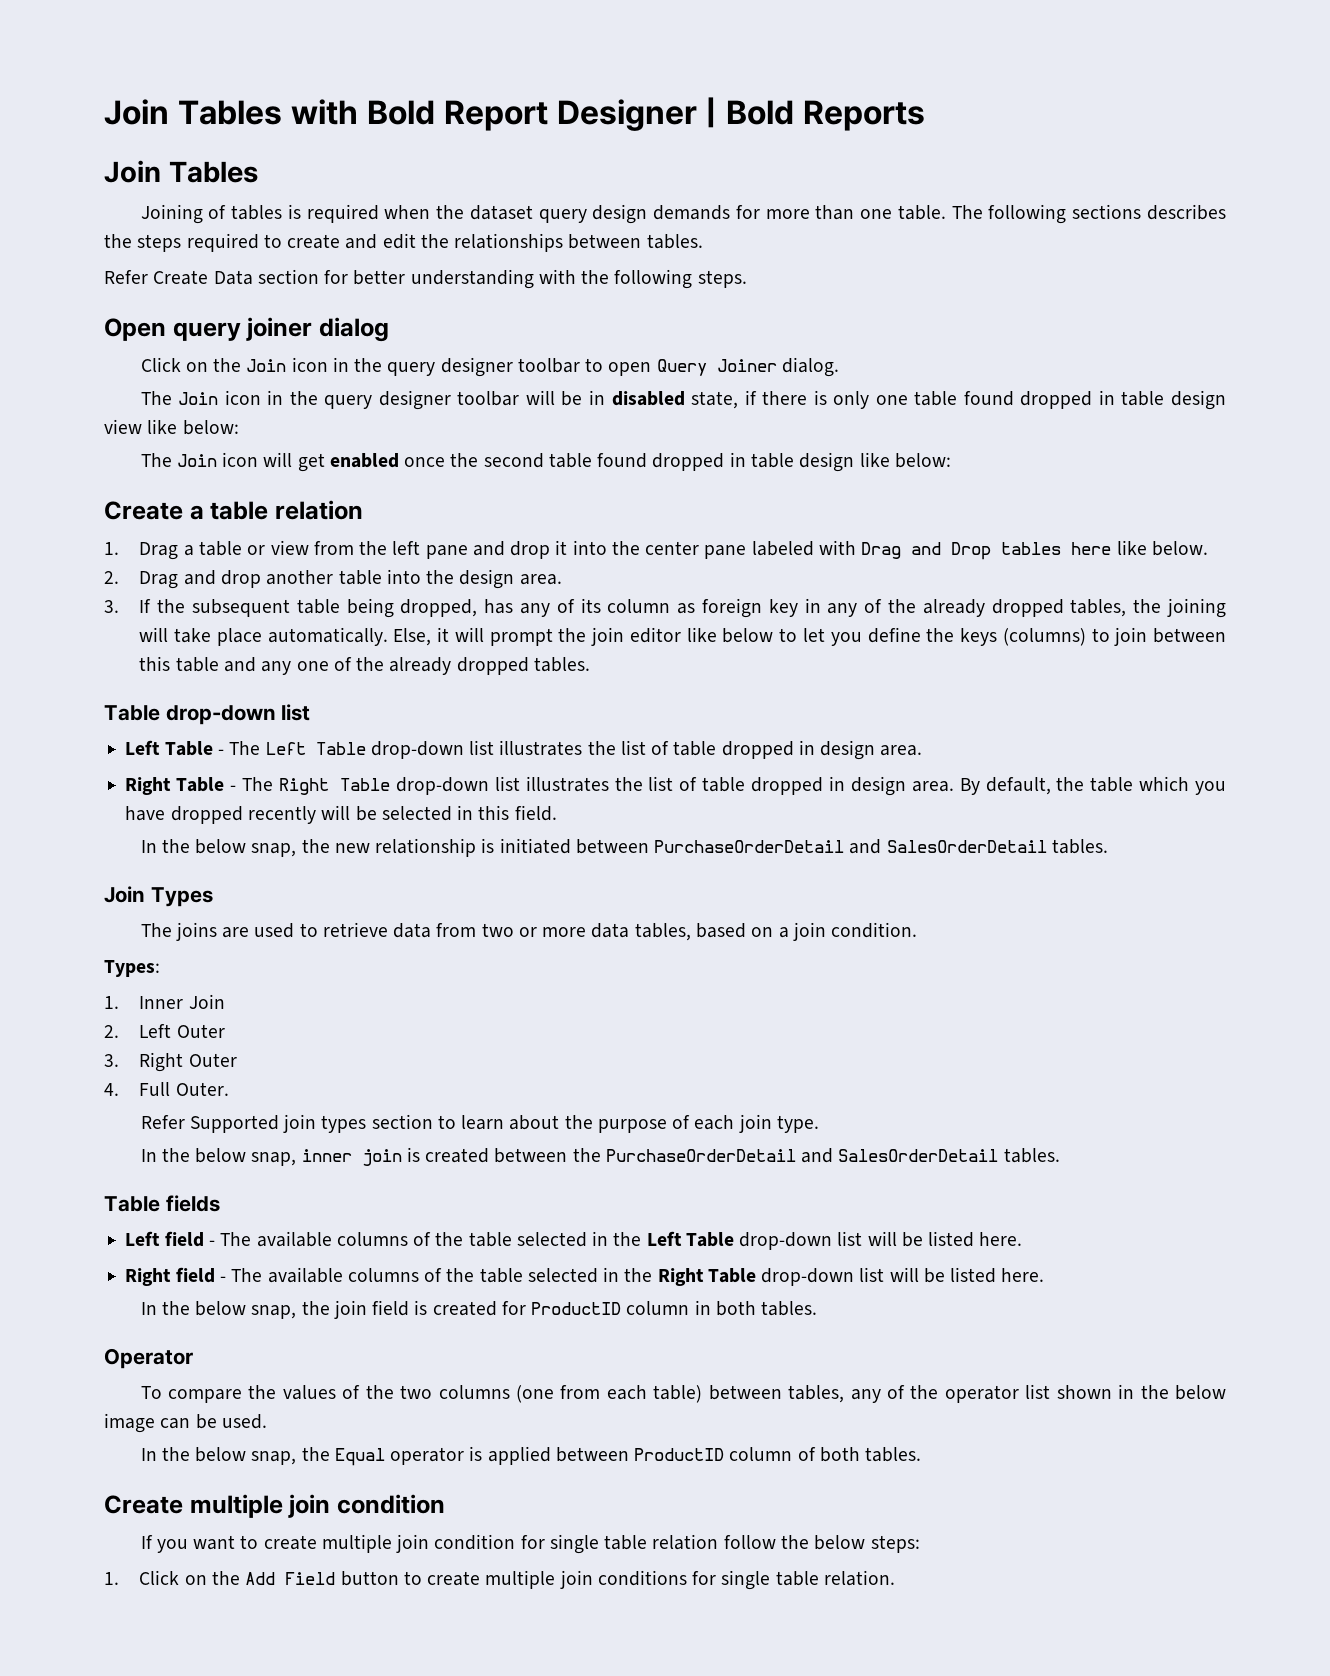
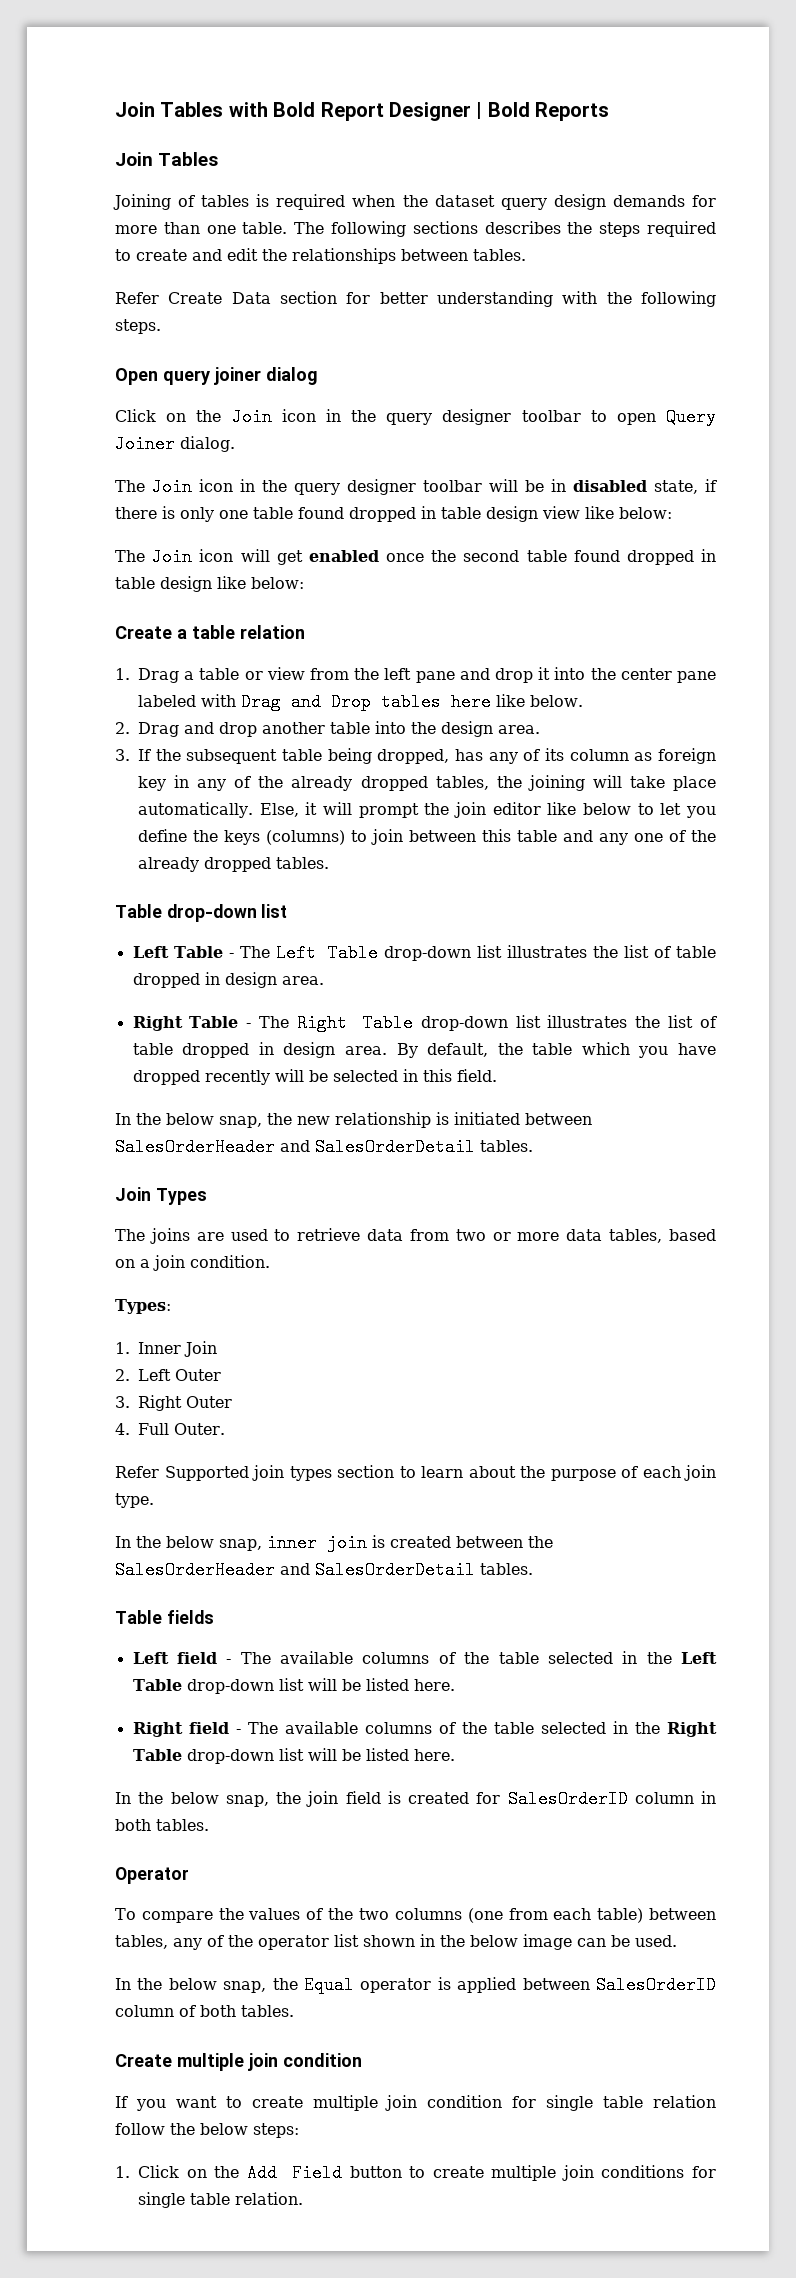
[654,840,845,853] PurchaseOrderDetail -> [115,1138,275,1156] SalesOrderHeader
[605,1149,796,1162] PurchaseOrderDetail -> [115,1561,275,1579] SalesOrderHeader
[531,1302,622,1315] ProductID -> [507,1790,628,1808] SalesOrderID
[634,1448,725,1461] ProductID -> [595,1976,716,1994] SalesOrderID

